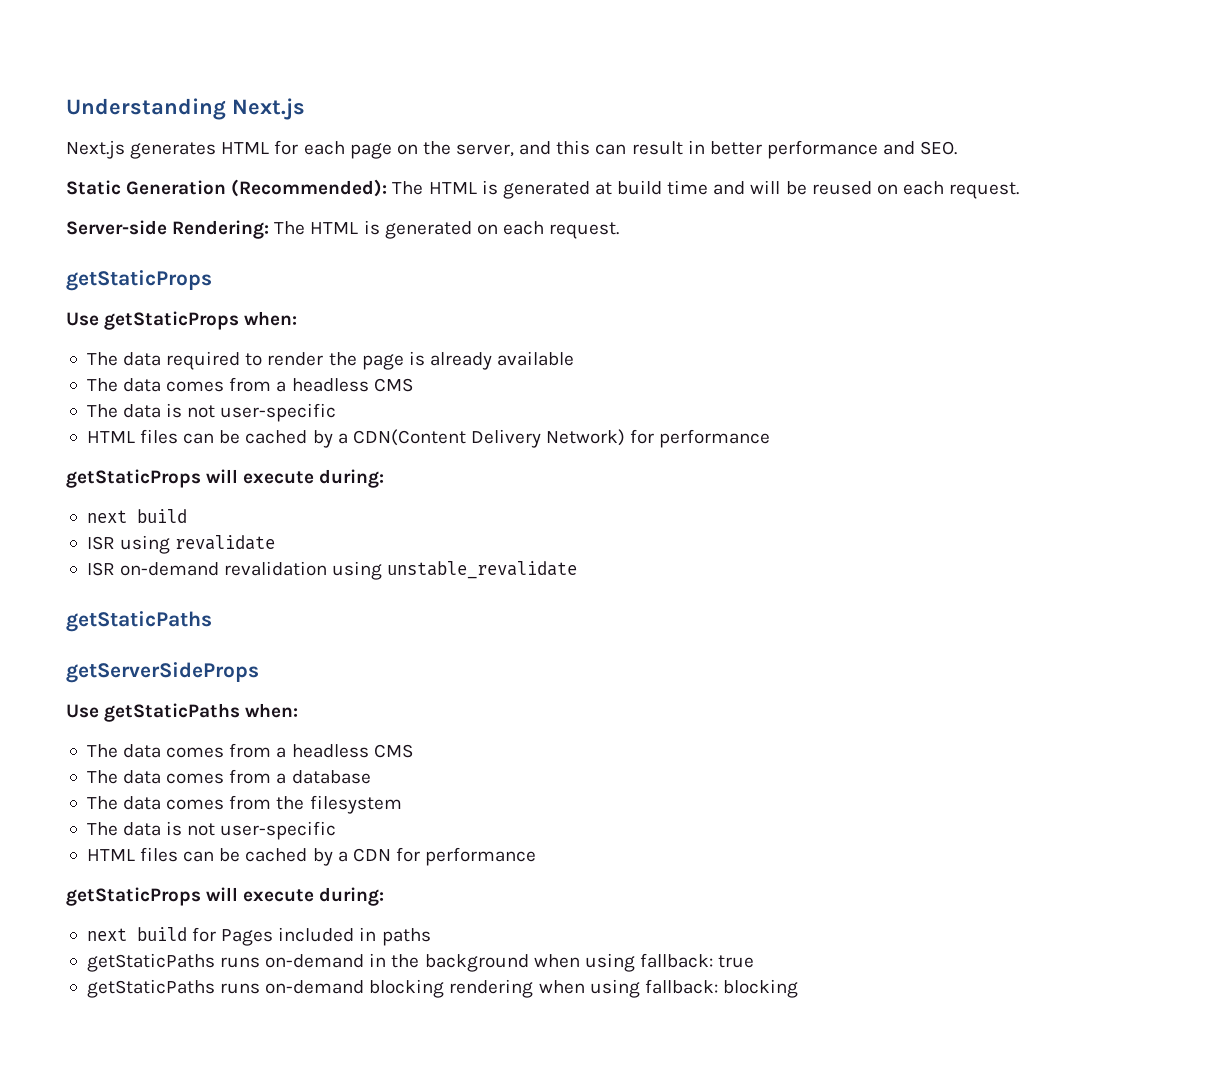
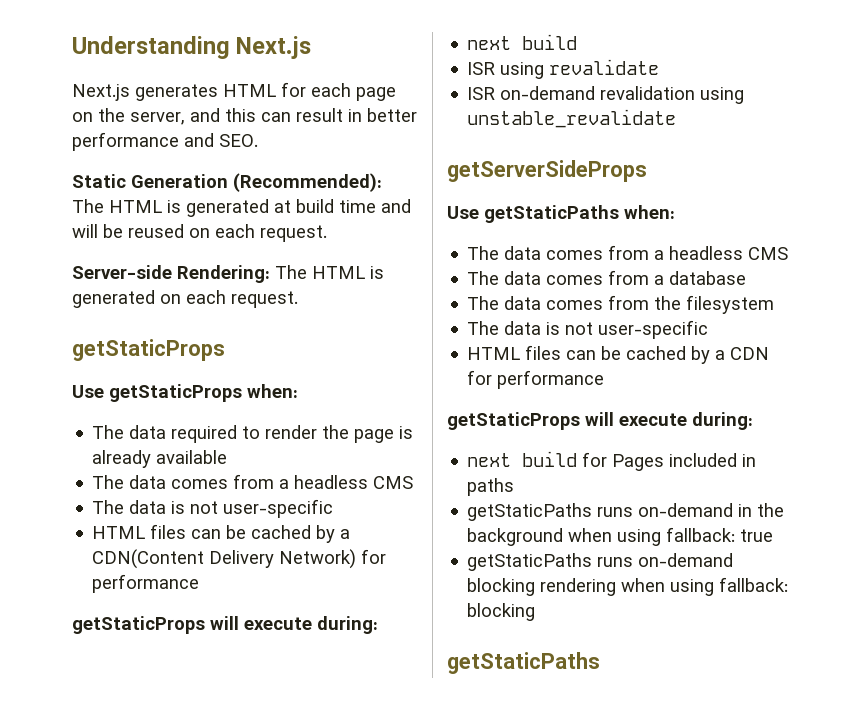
[66,611,212,632] // getStaticPaths -> (677, 118) none
(798, 988) none -> [447,652,600,674] // getStaticPaths

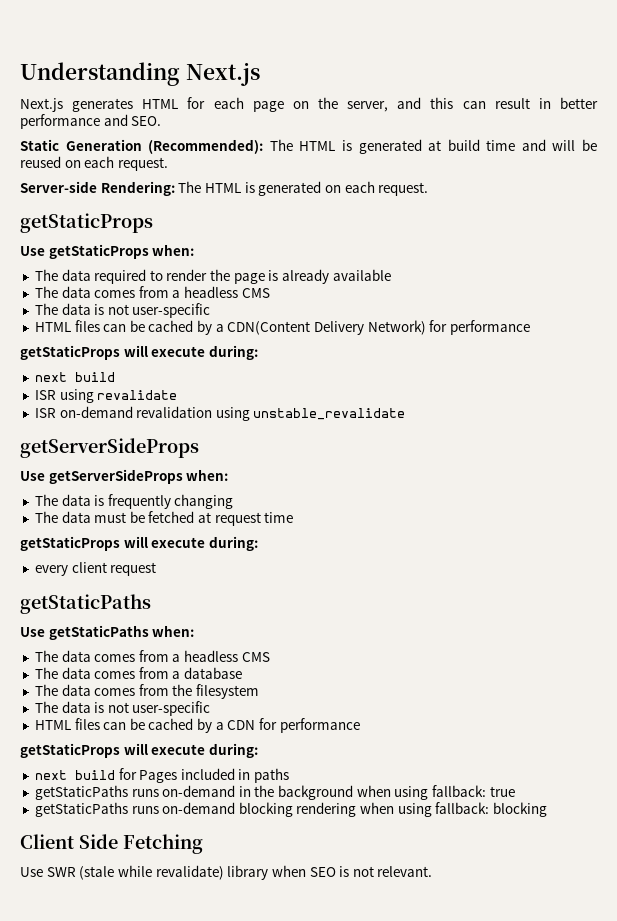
(647, 171) none -> [20,469,229,484] [34,494,234,509] [34,511,294,526] [20,536,258,551] [34,562,157,576] [20,594,151,614] // Use getServerSideProps when: // The data is frequently changing // The data must be fetched at request time // getStaticProps will execute during: // every client request // getStaticPaths
[447,652,600,674] getStaticPaths -> [20,834,203,854] [20,865,433,880] Client Side Fetching // Use SWR (stale while revalidate) library when SEO is not relevant.

